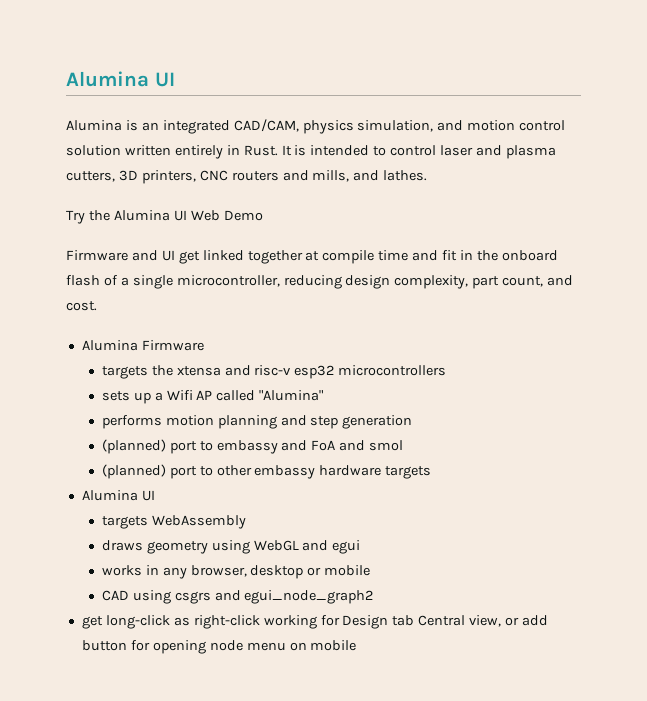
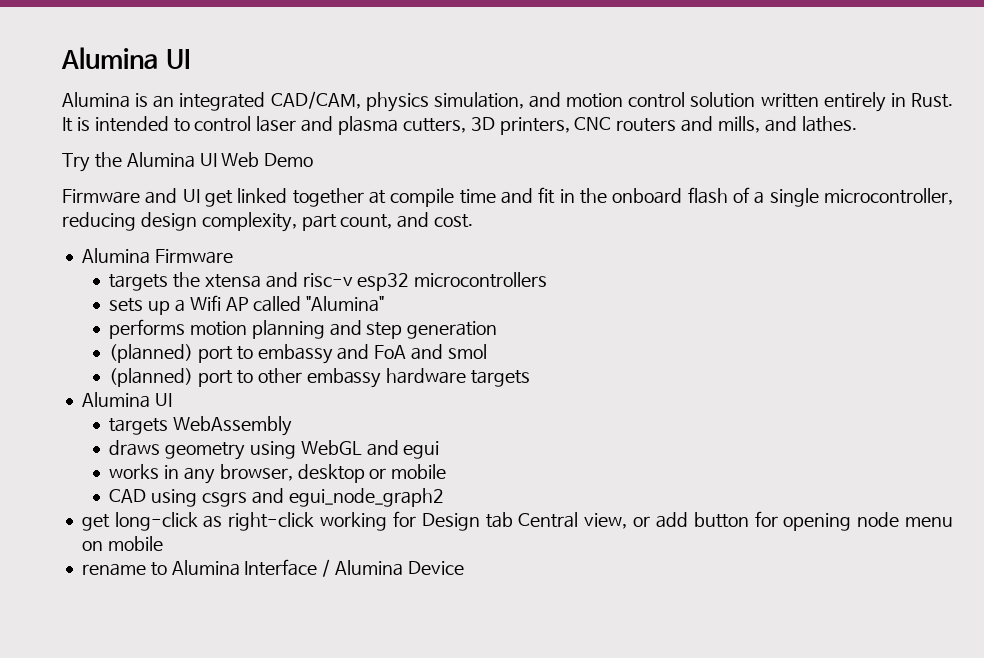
(357, 645) none -> [81,559,464,577] // rename to Alumina Interface / Alumina Device

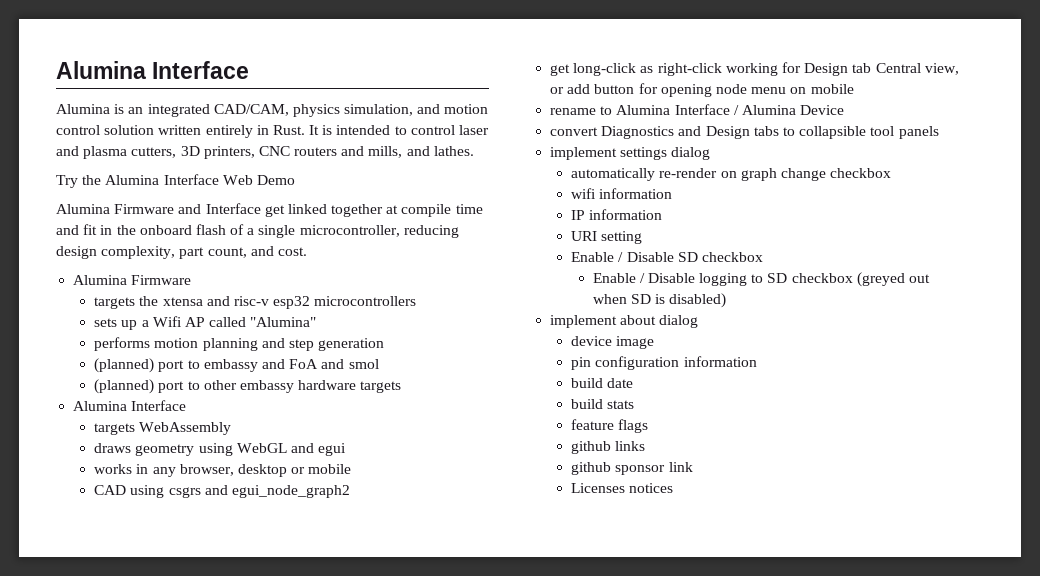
[61,47,190,69] Alumina UI -> [56,61,250,79] Alumina Interface
[199,153,217,167] UI -> [163,174,219,185] Interface
(314, 160) none -> [56,204,110,214] Alumina
[182,189,200,203] UI -> [205,203,261,214] Interface
[154,393,172,407] UI -> [131,400,187,411] Interface
(464, 568) none -> [550,126,939,139] [550,147,711,160] [571,168,892,181] [571,188,673,199] [571,209,663,220] [571,231,643,244] [571,252,764,262] [592,272,931,287] [592,293,727,308] [550,315,699,328] [571,336,655,349] [571,356,757,370] [571,378,634,388] [571,399,635,409] [571,419,649,433] [571,441,646,454] [571,462,693,475] [571,483,674,493] // convert Diagnostics and Design tabs to collapsible tool panels // implement settings dialog // automatically re-render on graph change checkbox // wifi information // IP information // URI setting // Enable / Disable SD checkbox // Enable / Disable logging to SD checkbox (greyed out when SD is disabled) // implement about dialog // device image // pin configuration information // build date // build stats // feature flags // github links // github sponsor link // Licenses notices

